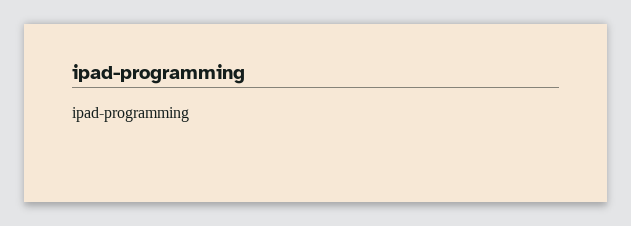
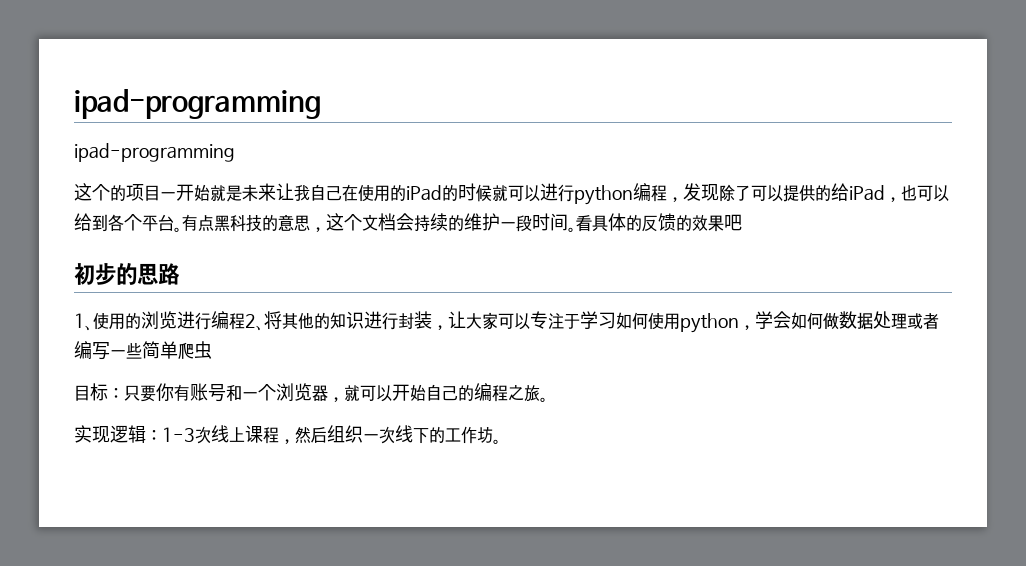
(189, 114) none -> [74,183,949,205] [74,213,742,232] [74,262,180,285] [74,311,939,333] [74,341,212,360] [74,383,548,402] [74,425,501,444] // 这个的项目一开始就是未来让我自己在使用的iPad的时候就可以进行python编程，发现除了可以提供的给iPad，也可以给到各个平台。有点黑科技的意思，这个文档会持续的维护一段时间。看具体的反馈的效果吧 // 初步的思路 // 1、使用的浏览进行编程2、将其他的知识进行封装，让大家可以专注于学习如何使用python，学会如何做数据处理或者编写一些简单爬虫 // 目标：只要你有账号和一个浏览器，就可以开始自己的编程之旅。 // 实现逻辑：1-3次线上课程，然后组织一次线下的工作坊。

